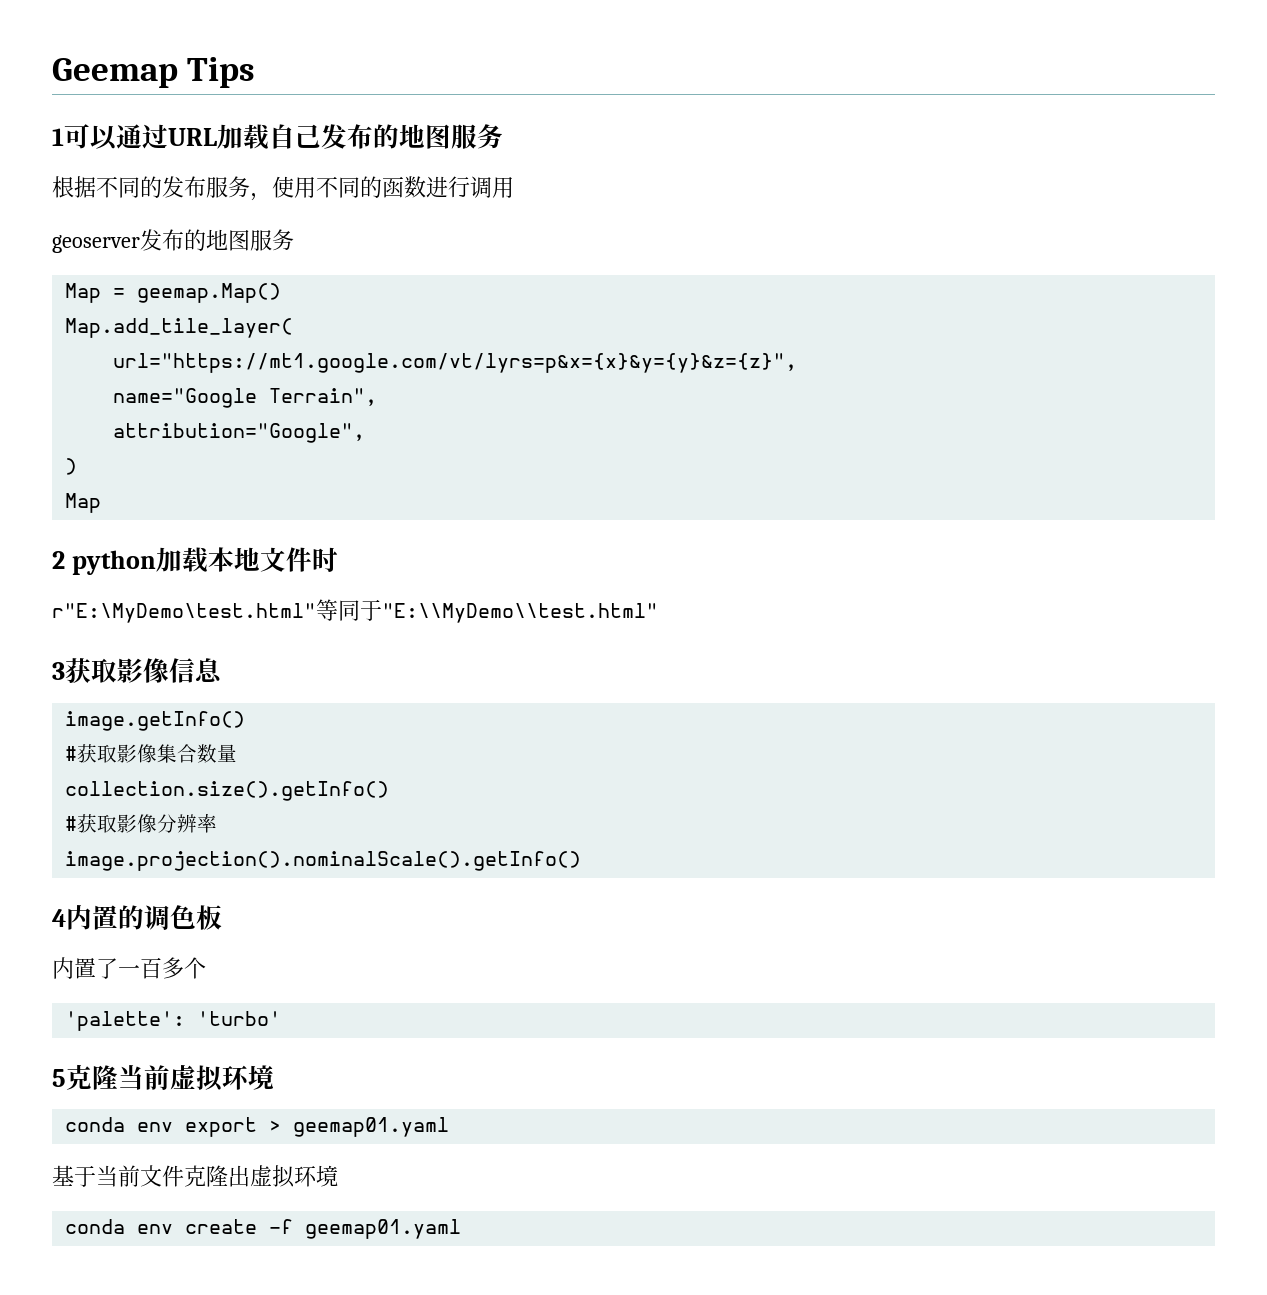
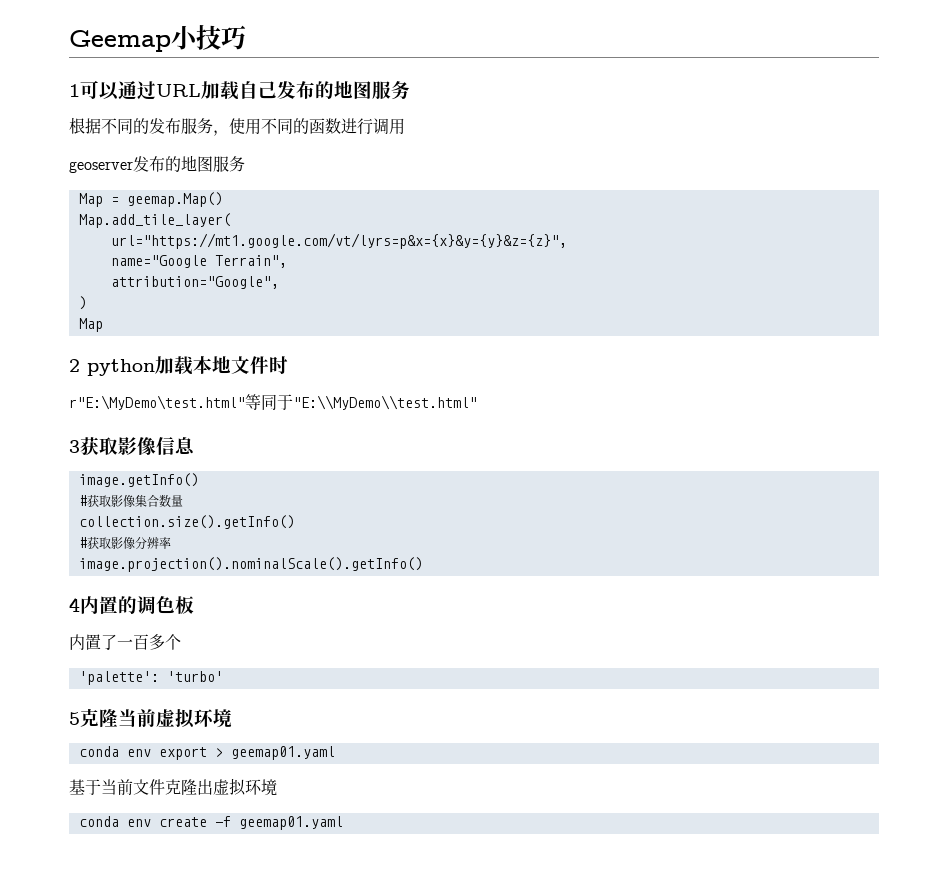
[187,57,256,88] Tips -> [171,25,246,50] 小技巧

